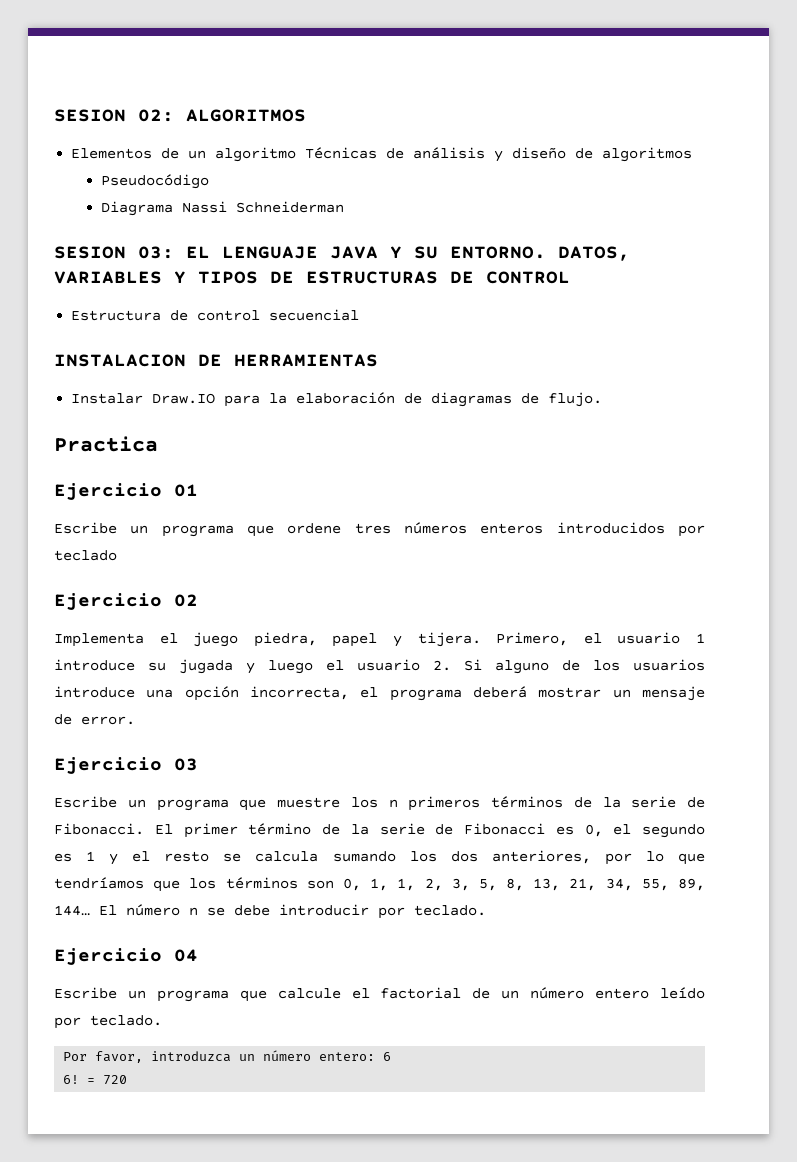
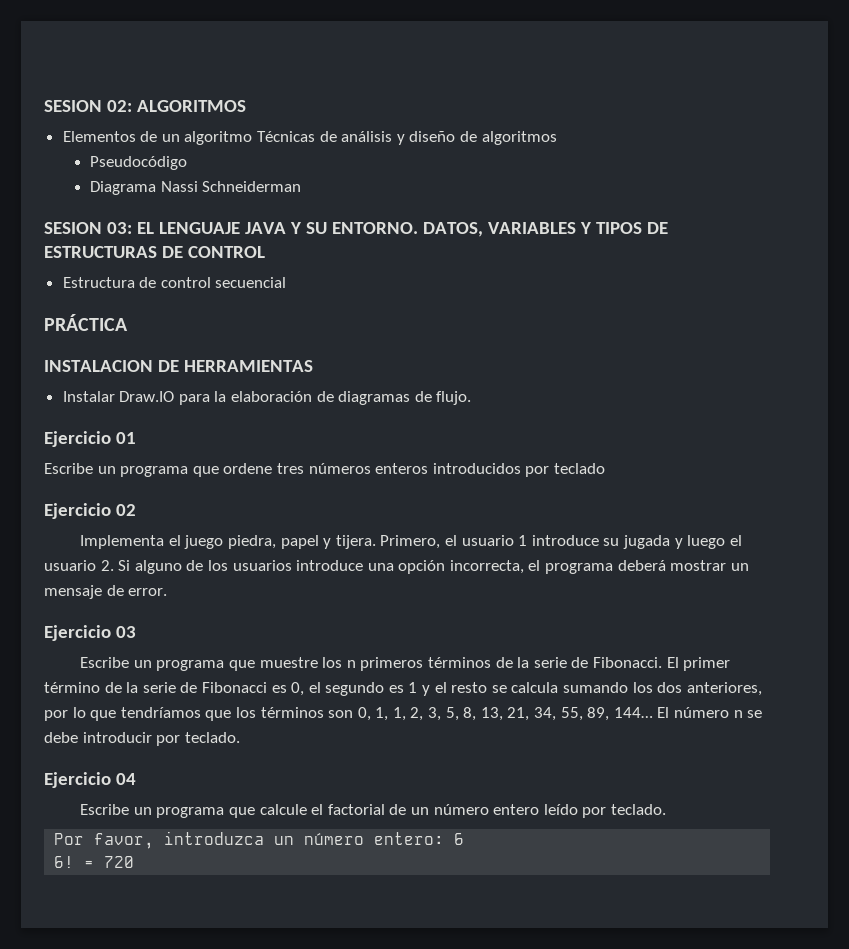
(360, 315) none -> [44,314,128,331] // PRÁCTICA
[54,436,158,452] // Practica -> (472, 398) none

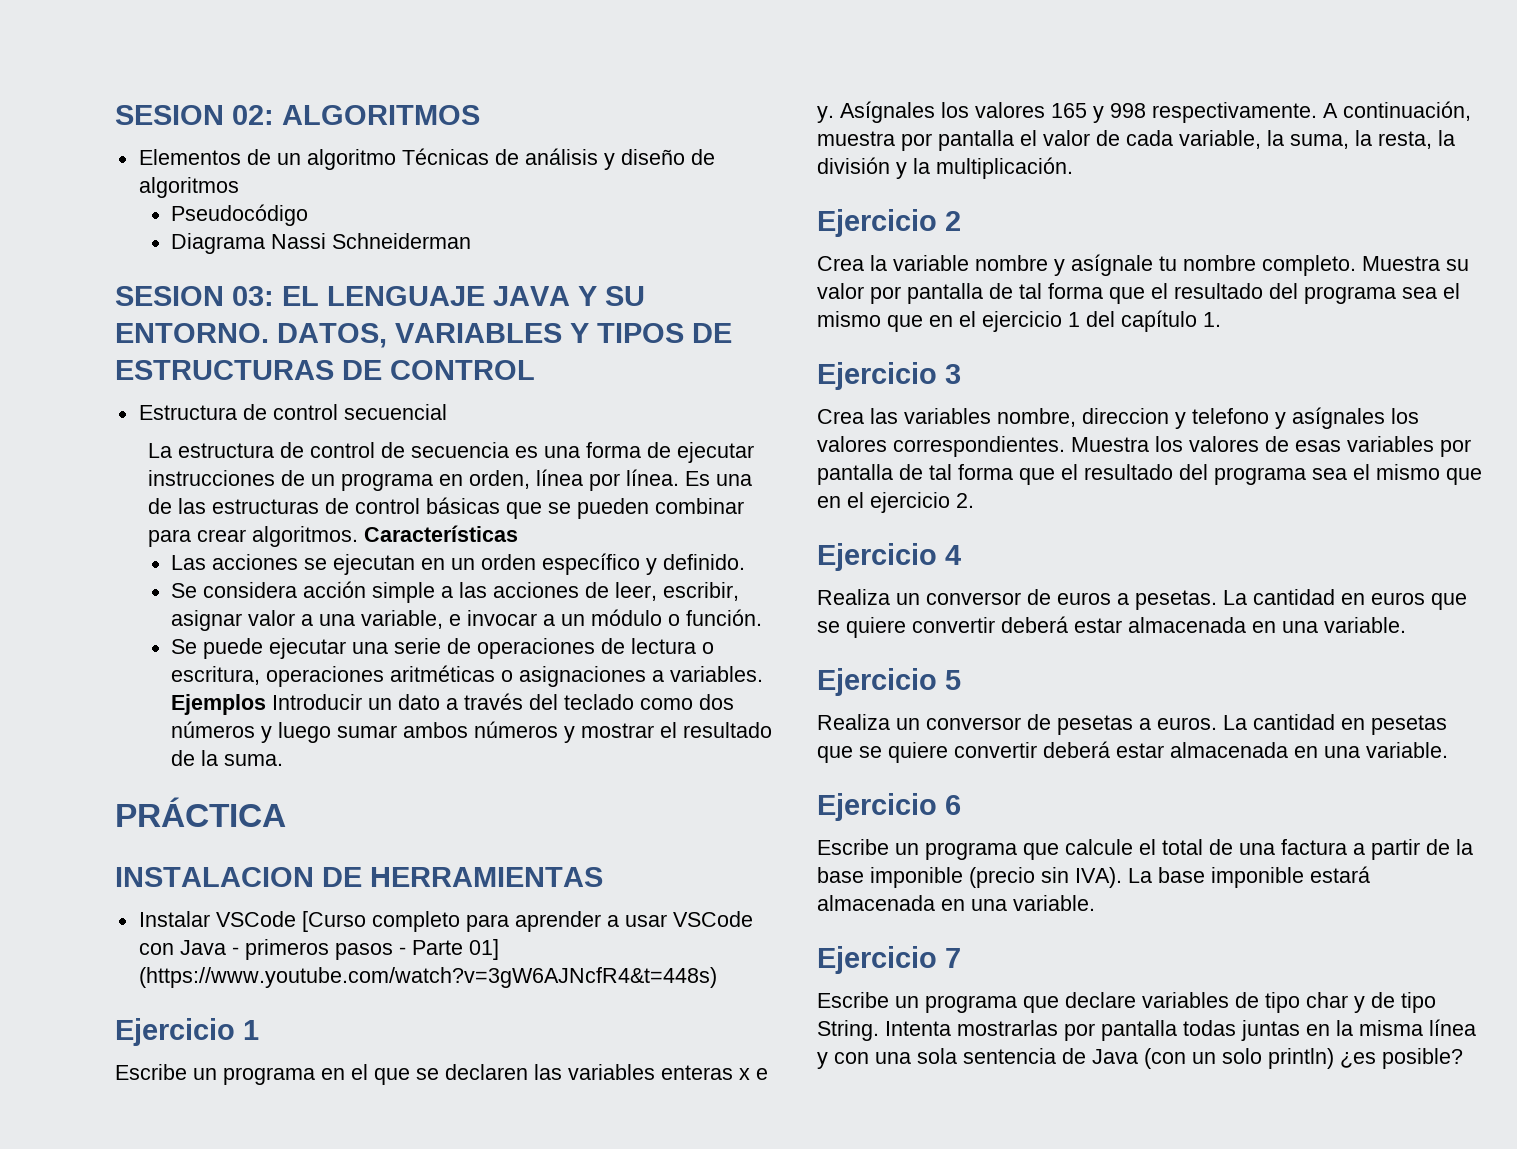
(287, 282) none -> [147,442,754,463] [147,469,752,491] [147,497,744,519] [147,525,518,547] [171,553,746,575] [171,581,740,603] [171,609,763,631] [171,638,715,659] [171,665,764,687] [171,693,735,715] [171,721,773,743] [171,750,284,766] // La estructura de control de secuencia es una forma de ejecutar instrucciones de un programa en orden, línea por línea. Es una de las estructuras de control básicas que se pueden combinar para crear algoritmos. Características // Las acciones se ejecutan en un orden específico y definido. // Se considera acción simple a las acciones de leer, escribir, asignar valor a una variable, e invocar a un módulo o función. // Se puede ejecutar una serie de operaciones de lectura o escritura, operaciones aritméticas o asignaciones a variables. Ejemplos Introducir un dato a través del teclado como dos números y luego sumar ambos números y mostrar el resultado de la suma.
[119,391,472,405] [44,431,136,447] [44,463,605,477] [44,503,136,519] [80,535,742,549] [44,560,749,574] [44,585,168,599] [44,625,136,641] [80,657,731,671] [44,682,762,696] [44,707,763,721] [44,732,240,746] [44,772,136,788] Draw.IO para la elaboración de diagramas de flujo. // Ejercicio 01 // Escribe un programa que ordene tres números enteros introducidos por teclado // Ejercicio 02 // Implementa el juego piedra, papel y tijera. Primero, el usuario 1 introduce su jugada y luego el usuario 2. Si alguno de los usuarios introduce una opción incorrecta, el programa deberá mostrar un mensaje de error. // Ejercicio 03 // Escribe un programa que muestre los n primeros términos de la serie de Fibonacci. El primer término de la serie de Fibonacci es 0, el segundo es 1 y el resto se calcula sumando los dos anteriores, por lo que tendríamos que los términos son 0, 1, 1, 2, 3, 5, 8, 13, 21, 34, 55, 89, 144… El número n se debe introducir por teclado. // Ejercicio 04 -> [215,911,753,932] [138,939,499,960] [138,967,717,988] [115,1018,259,1046] [115,1064,768,1085] [817,101,1471,123] [817,130,1455,151] [817,157,1073,179] [817,209,961,237] [817,254,1469,276] [817,283,1460,304] [817,310,1221,332] [817,362,961,390] [817,407,1419,429] [817,436,1471,457] [817,464,1482,485] [817,492,974,513] [817,543,961,571] [817,589,1467,610] [817,616,1406,638] [817,668,961,696] [817,714,1447,735] [817,741,1448,763] [817,793,961,821] VSCode [Curso completo para aprender a usar VSCode con Java - primeros pasos - Parte 01] (https://www.youtube.com/watch?v=3gW6AJNcfR4&t=448s) // Ejercicio 1 // Escribe un programa en el que se declaren las variables enteras x e y. Asígnales los valores 165 y 998 respectivamente. A continuación, muestra por pantalla el valor de cada variable, la suma, la resta, la división y la multiplicación. // Ejercicio 2 // Crea la variable nombre y asígnale tu nombre completo. Muestra su valor por pantalla de tal forma que el resultado del programa sea el mismo que en el ejercicio 1 del capítulo 1. // Ejercicio 3 // Crea las variables nombre, direccion y telefono y asígnales los valores correspondientes. Muestra los valores de esas variables por pantalla de tal forma que el resultado del programa sea el mismo que en el ejercicio 2. // Ejercicio 4 // Realiza un conversor de euros a pesetas. La cantidad en euros que se quiere convertir deberá estar almacenada en una variable. // Ejercicio 5 // Realiza un conversor de pesetas a euros. La cantidad en pesetas que se quiere convertir deberá estar almacenada en una variable. // Ejercicio 6
[327,804,666,818] [54,831,465,849] [54,856,135,868] factorial de un número entero leído por teclado. // Por favor, introduzca un número entero: 6 // 6! = 720 -> [1162,839,1473,860] [817,866,1370,888] [817,895,1095,911] [817,946,961,974] [817,992,1436,1013] [817,1019,1476,1041] [817,1048,1463,1069] total de una factura a partir de la base imponible (precio sin IVA). La base imponible estará almacenada en una variable. // Ejercicio 7 // Escribe un programa que declare variables de tipo char y de tipo String. Intenta mostrarlas por pantalla todas juntas en la misma línea y con una sola sentencia de Java (con un solo println) ¿es posible?

